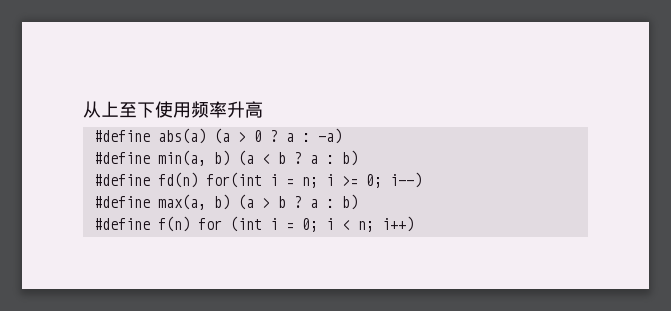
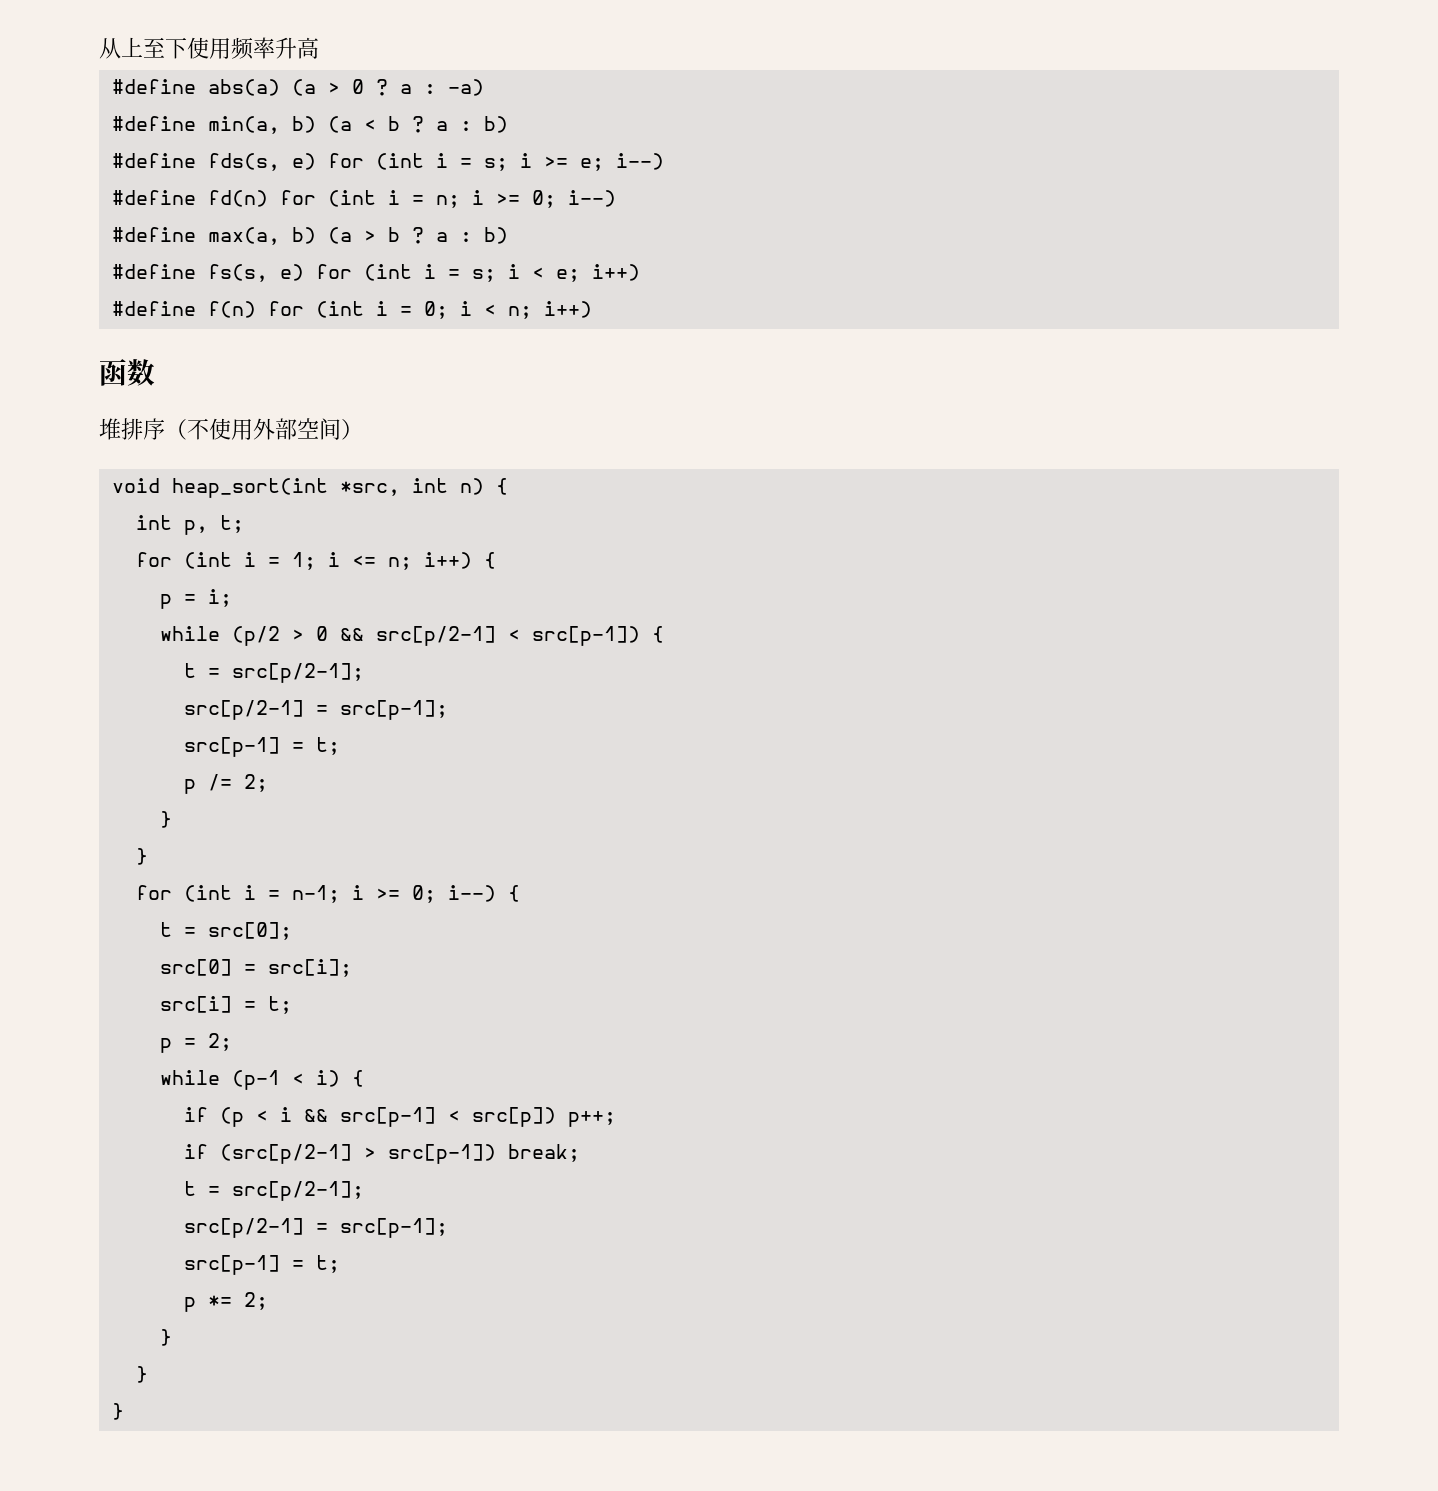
(358, 158) none -> [112,153,665,171] // #define fds(s, e) for (int i = s; i >= e; i--)
[205,172,262,188] for(int -> [280,190,377,207] for (int
(358, 202) none -> [112,264,641,282] // #define fs(s, e) for (int i = s; i < e; i++)
(414, 224) none -> [99,359,155,386] [99,418,363,440] [112,478,509,498] [136,515,245,535] [136,552,497,570] [160,589,233,609] [160,626,665,646] [184,663,365,683] [184,700,449,720] [184,737,341,757] [184,774,269,794] [160,811,173,828] [136,848,149,865] [136,885,521,903] [160,922,293,940] [160,959,353,977] [160,996,293,1014] [160,1033,233,1053] [160,1070,365,1090] [184,1107,617,1127] [184,1144,581,1164] [184,1181,365,1201] [184,1218,449,1238] [184,1255,341,1275] [184,1292,269,1312] [160,1329,173,1346] [136,1366,149,1383] [112,1403,125,1420] // 函数 // 堆排序（不使用外部空间） // void heap_sort(int *src, int n) { // int p, t; // for (int i = 1; i <= n; i++) { // p = i; // while (p/2 > 0 && src[p/2-1] < src[p-1]) { // t = src[p/2-1]; // src[p/2-1] = src[p-1]; // src[p-1] = t; // p /= 2; // } // } // for (int i = n-1; i >= 0; i--) { // t = src[0]; // src[0] = src[i]; // src[i] = t; // p = 2; // while (p-1 < i) { // if (p < i && src[p-1] < src[p]) p++; // if (src[p/2-1] > src[p-1]) break; // t = src[p/2-1]; // src[p/2-1] = src[p-1]; // src[p-1] = t; // p *= 2; // } // } // }

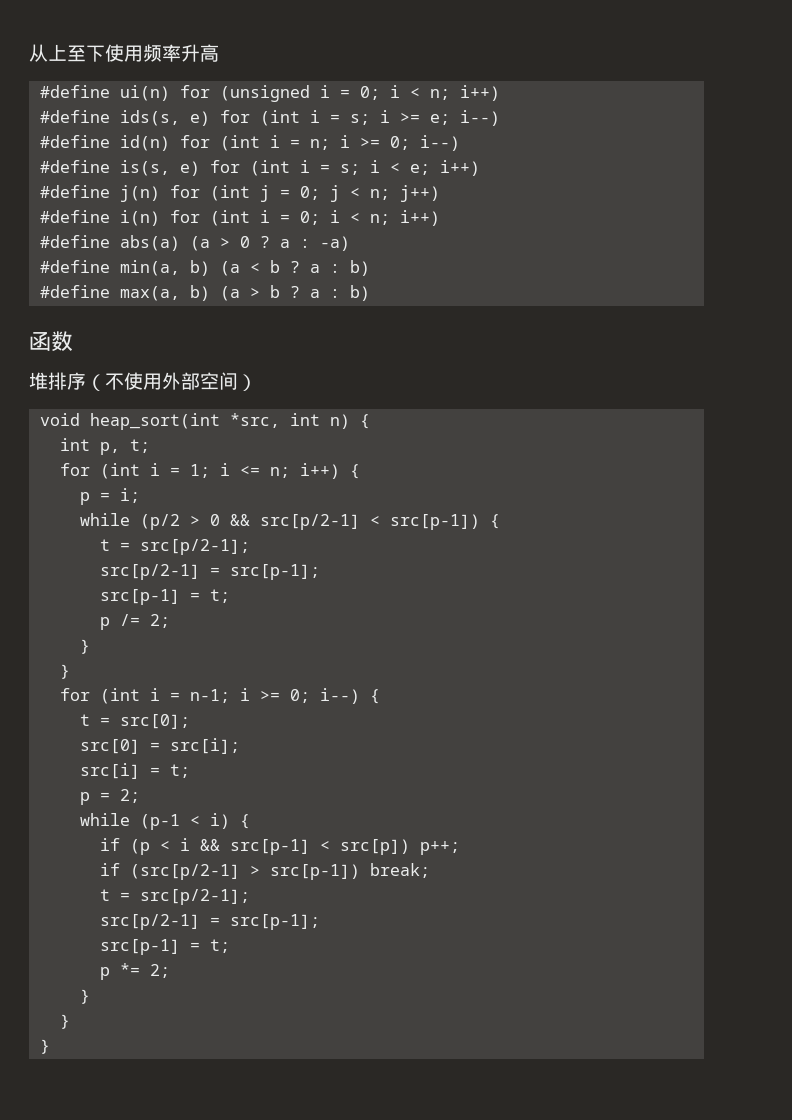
(319, 48) none -> [40,85,501,102] [40,110,501,126] [40,135,461,151] [40,160,481,176] [40,185,441,202] [40,210,441,226] // #define ui(n) for (unsigned i = 0; i < n; i++) // #define ids(s, e) for (int i = s; i >= e; i--) // #define id(n) for (int i = n; i >= 0; i--) // #define is(s, e) for (int i = s; i < e; i++) // #define j(n) for (int j = 0; j < n; j++) // #define i(n) for (int i = 0; i < n; i++)
[112,153,665,171] [112,190,617,208] // #define fds(s, e) for (int i = s; i >= e; i--) // #define fd(n) for (int i = n; i >= 0; i--) -> (371, 268) none
[112,264,641,282] [112,301,593,319] // #define fs(s, e) for (int i = s; i < e; i++) // #define f(n) for (int i = 0; i < n; i++) -> (371, 293) none

